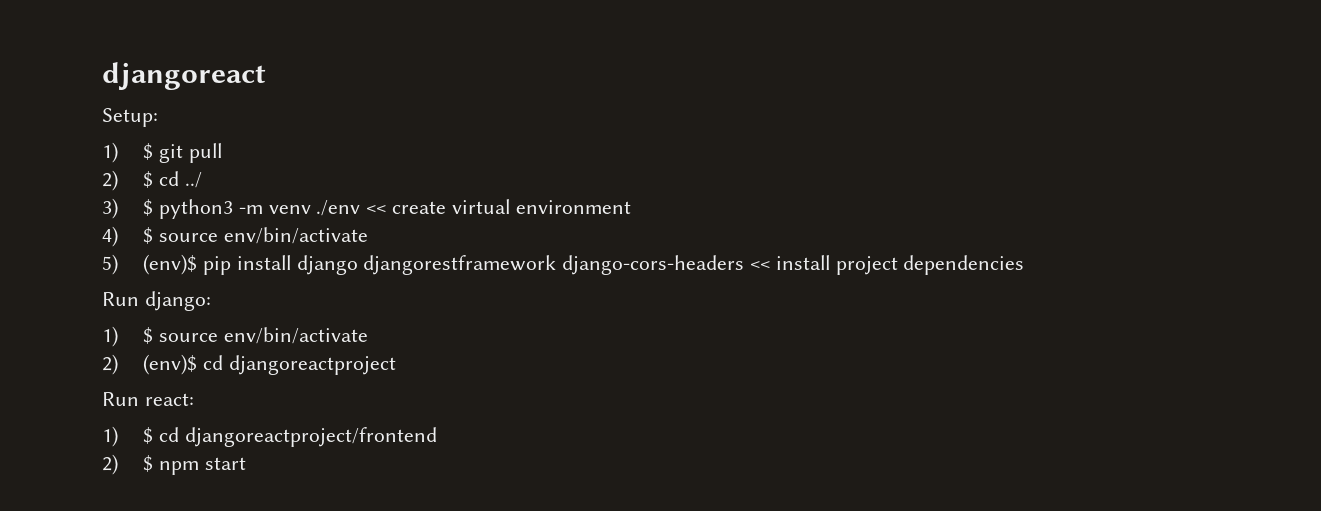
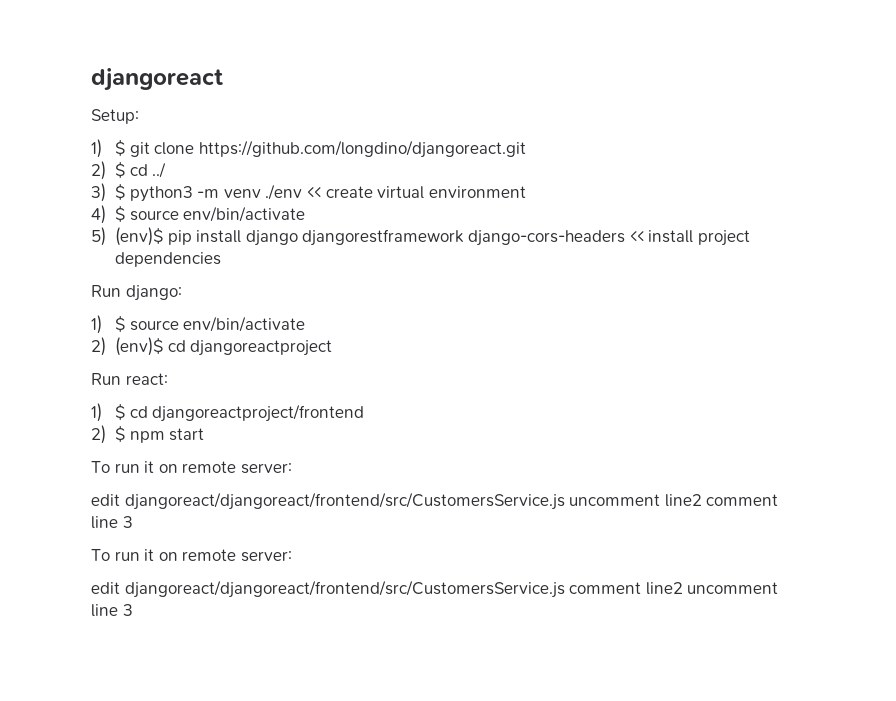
[188,143,222,163] pull -> [154,140,526,158] clone https://github.com/longdino/djangoreact.git
(246, 463) none -> [91,461,292,474] [91,492,779,510] [91,516,133,529] [91,549,292,562] [91,580,779,598] [91,604,133,617] // To run it on remote server: // edit djangoreact/djangoreact/frontend/src/CustomersService.js uncomment line2 comment line 3 // To run it on remote server: // edit djangoreact/djangoreact/frontend/src/CustomersService.js comment line2 uncomment line 3

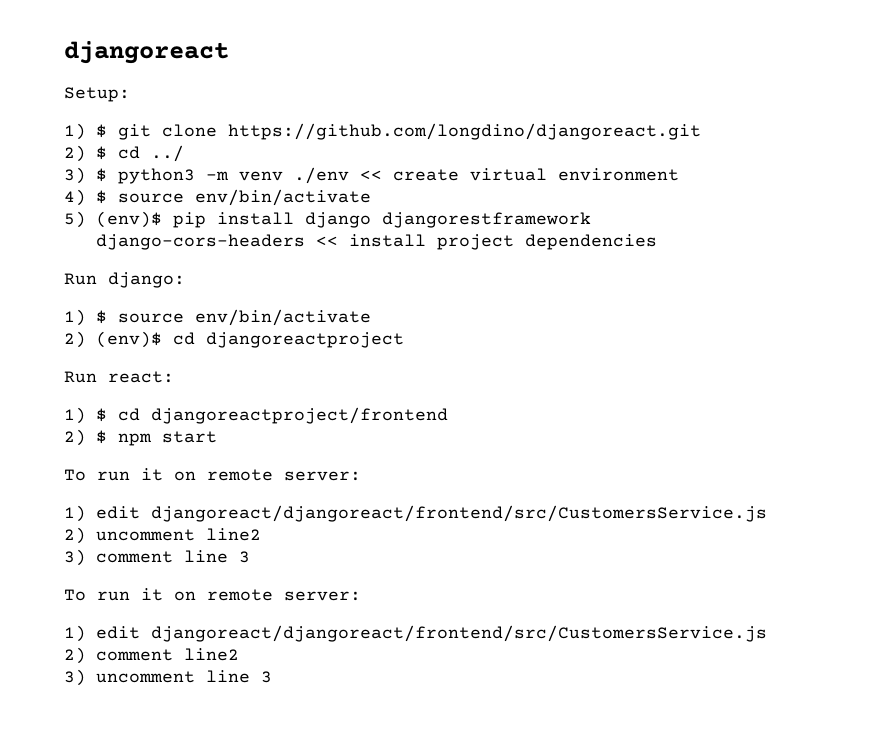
[91,492,565,510] edit djangoreact/djangoreact/frontend/src/CustomersService.js -> [64,505,767,522] [64,527,86,544] 1) edit djangoreact/djangoreact/frontend/src/CustomersService.js // 2)
(702, 500) none -> [64,549,86,566] // 3)
[91,580,565,598] edit djangoreact/djangoreact/frontend/src/CustomersService.js -> [64,625,767,642] [64,647,86,664] 1) edit djangoreact/djangoreact/frontend/src/CustomersService.js // 2)
(683, 588) none -> [64,669,86,686] // 3)

